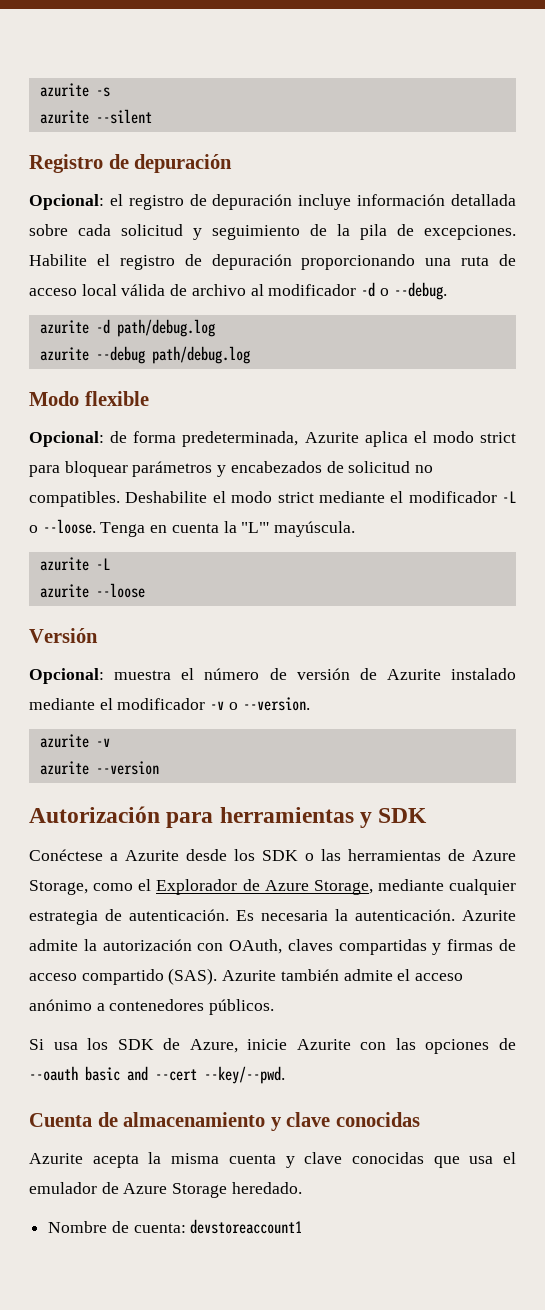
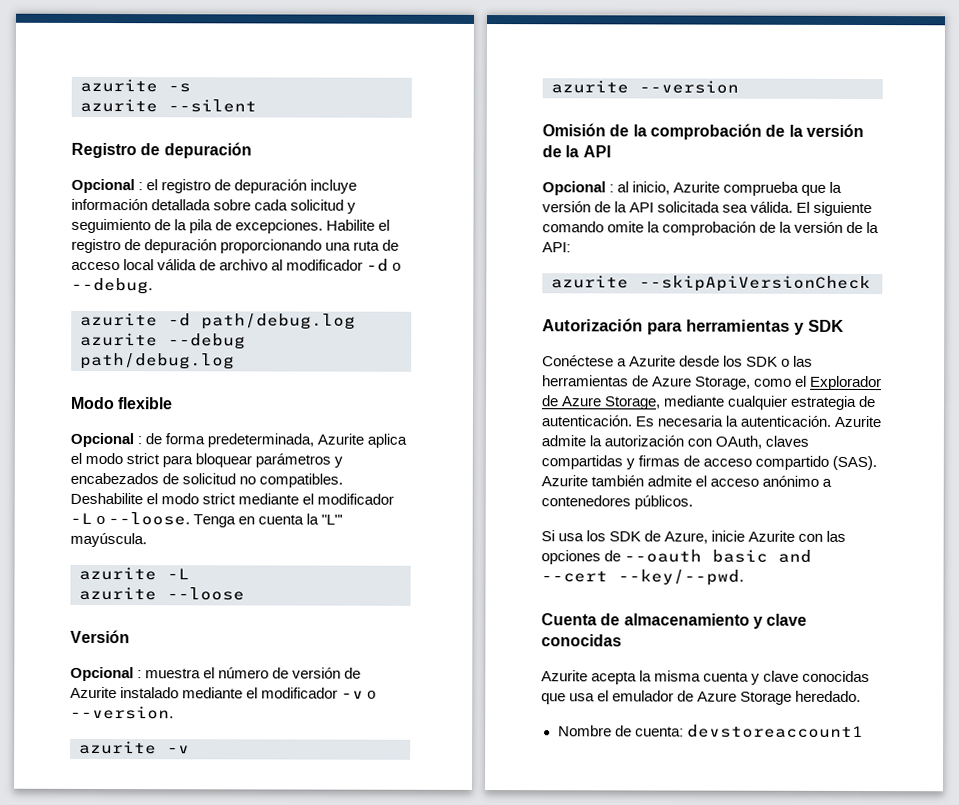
[29,194,104,210] Opcional: -> [71,178,144,194] Opcional :
[29,431,104,447] Opcional: -> [70,432,143,448] Opcional :
[29,668,104,684] Opcional: -> [70,666,143,682] Opcional :
(159, 768) none -> [542,123,864,140] [542,145,611,158] [542,181,843,196] [542,201,873,217] [542,221,880,236] [542,242,571,253] [551,275,871,293] // Omisión de la comprobación de la versión de la API // Opcional : al inicio, Azurite comprueba que la versión de la API solicitada sea válida. El siguiente comando omite la comprobación de la versión de la API: // azurite --skipApiVersionCheck

